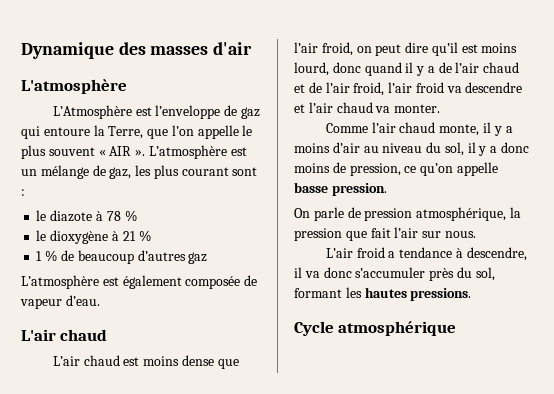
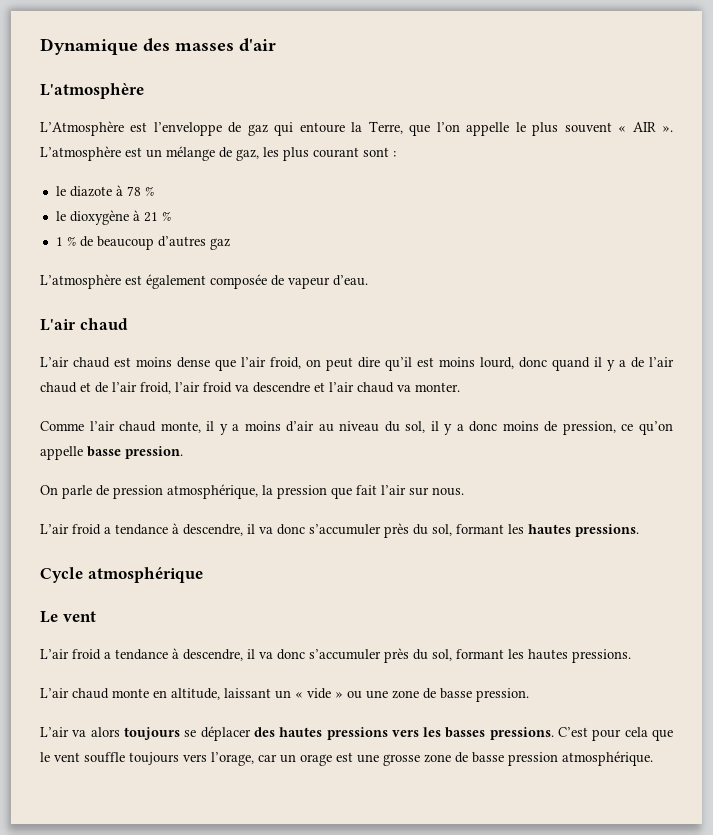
(457, 328) none -> [40,611,96,623] [40,648,631,663] [40,688,529,702] [40,726,673,741] [40,751,653,766] // Le vent // L’air froid a tendance à descendre, il va donc s’accumuler près du sol, formant les hautes pressions. // L’air chaud monte en altitude, laissant un « vide » ou une zone de basse pression. // L’air va alors toujours se déplacer des hautes pressions vers les basses pressions. C’est pour cela que le vent souffle toujours vers l’orage, car un orage est une grosse zone de basse pression atmosphérique.

